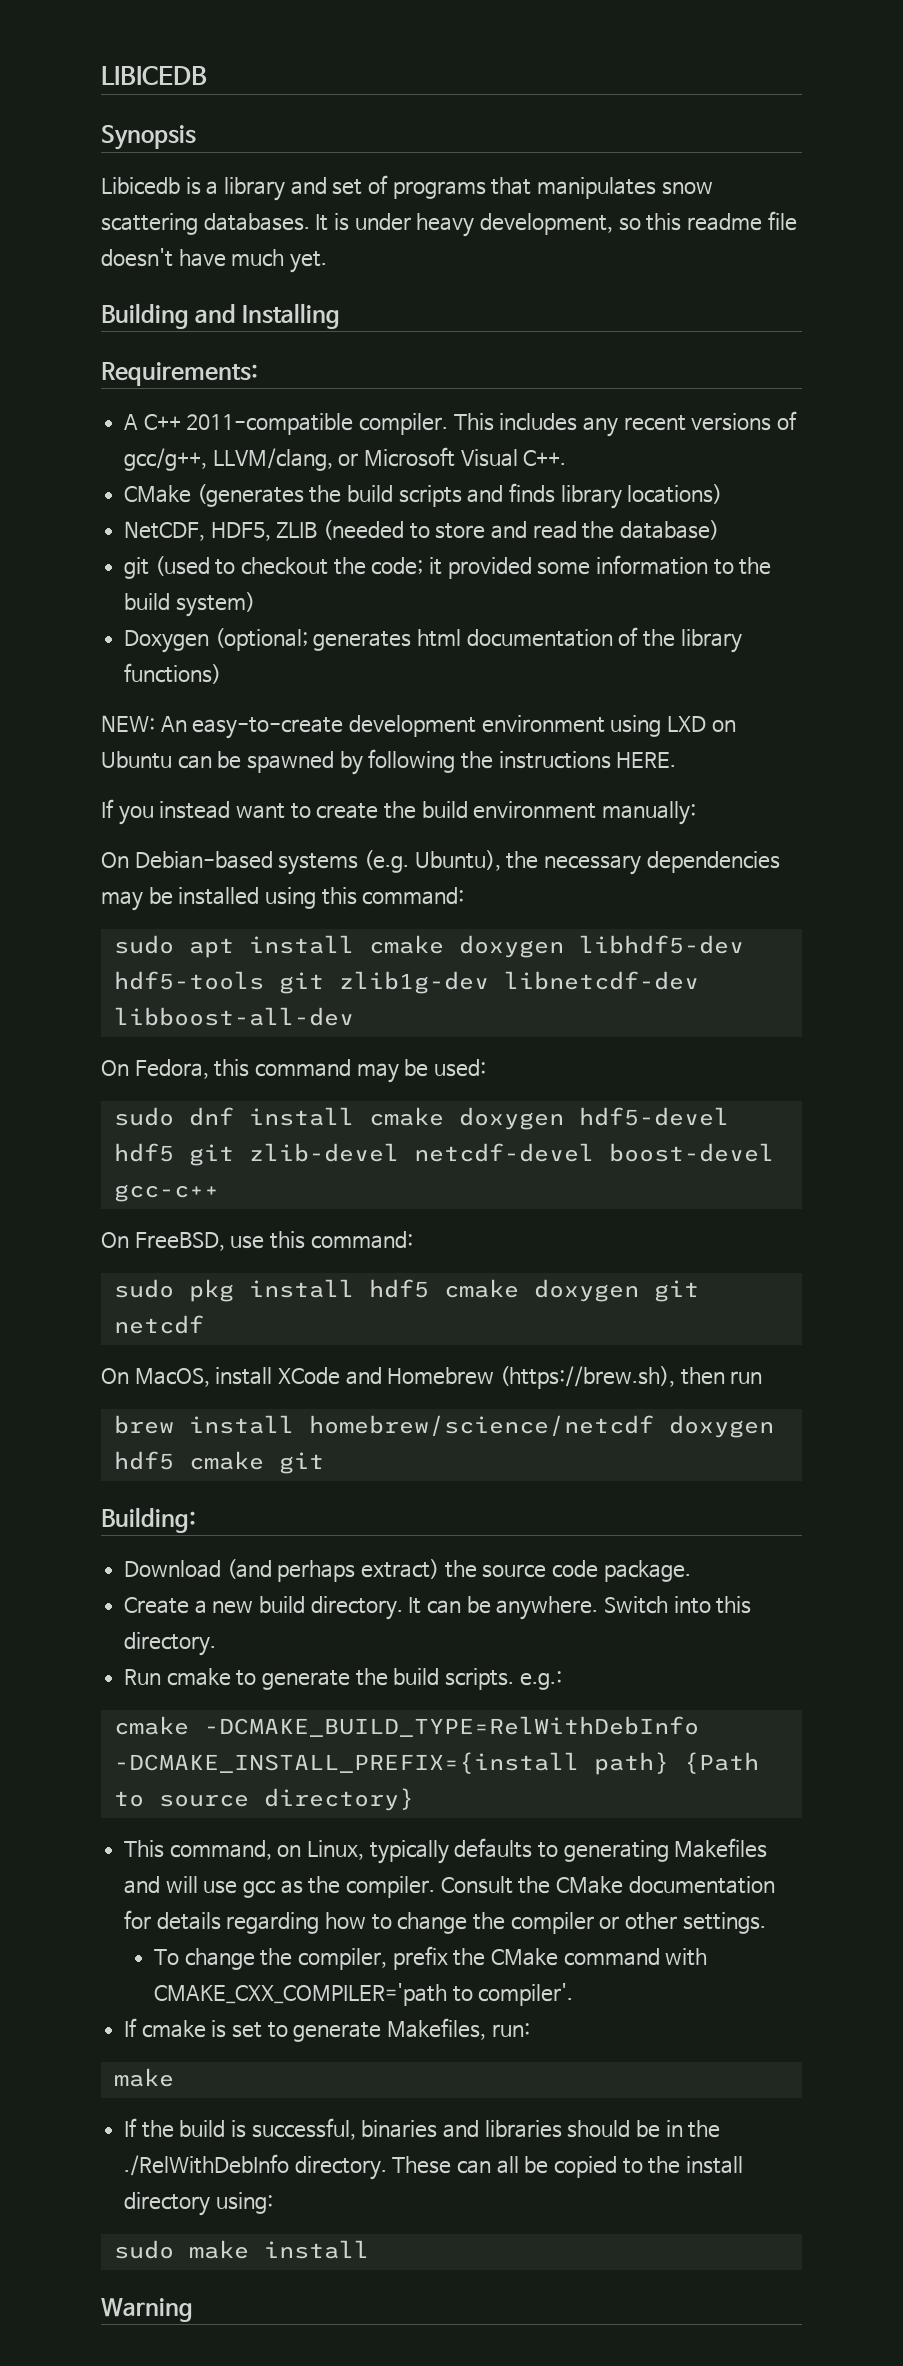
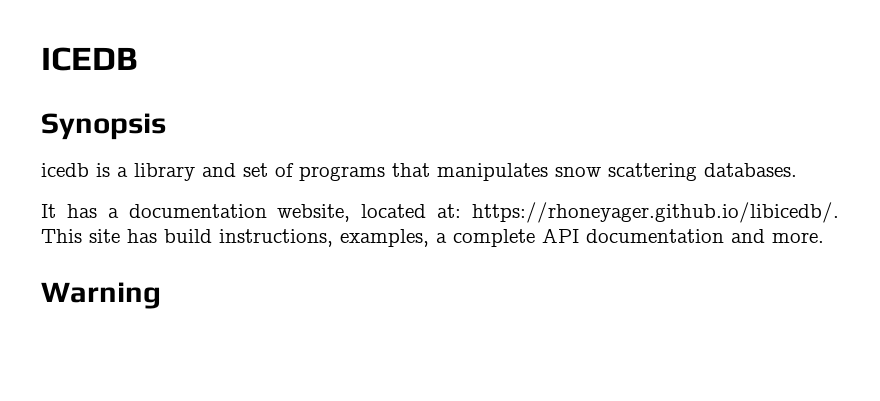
[101,66,207,85] LIBICEDB -> [41,47,138,71] ICEDB
[101,177,180,195] Libicedb -> [41,163,89,177] icedb
[315,211,797,237] [101,248,328,273] [101,303,341,329] [101,362,258,386] [124,411,798,437] [124,447,567,471] [124,483,723,509] [124,520,720,541] [124,555,772,579] [124,592,255,617] [124,627,742,653] [124,663,222,684] [101,715,736,739] [101,749,677,775] [101,799,696,825] [101,850,780,875] [101,887,465,911] [113,935,744,958] [113,971,699,994] [113,1007,354,1026] [101,1059,487,1083] [113,1107,729,1130] [113,1143,774,1166] [113,1184,219,1202] [101,1231,413,1251] [113,1279,699,1302] [113,1315,204,1334] [101,1366,763,1389] [113,1415,774,1438] [113,1451,324,1474] [101,1507,196,1533] [124,1559,691,1582] [124,1596,752,1620] [124,1632,217,1656] [124,1668,562,1690] [113,1716,699,1737] [113,1752,759,1775] [113,1788,414,1811] [124,1838,768,1864] [124,1876,775,1898] [124,1910,766,1934] [154,1946,708,1970] [154,1983,574,2006] [124,2018,530,2042] [113,2068,174,2087] [124,2118,721,2140] [124,2154,744,2180] [124,2192,273,2216] [113,2240,369,2259] It is under heavy development, so this readme file doesn't have much yet. // Building and Installing // Requirements: // A C++ 2011-compatible compiler. This includes any recent versions of gcc/g++, LLVM/clang, or Microsoft Visual C++. // CMake (generates the build scripts and finds library locations) // NetCDF, HDF5, ZLIB (needed to store and read the database) // git (used to checkout the code; it provided some information to the build system) // Doxygen (optional; generates html documentation of the library functions) // NEW: An easy-to-create development environment using LXD on Ubuntu can be spawned by following the instructions HERE. // If you instead want to create the build environment manually: // On Debian-based systems (e.g. Ubuntu), the necessary dependencies may be installed using this command: // sudo apt install cmake doxygen libhdf5-dev hdf5-tools git zlib1g-dev libnetcdf-dev libboost-all-dev // On Fedora, this command may be used: // sudo dnf install cmake doxygen hdf5-devel hdf5 git zlib-devel netcdf-devel boost-devel gcc-c++ // On FreeBSD, use this command: // sudo pkg install hdf5 cmake doxygen git netcdf // On MacOS, install XCode and Homebrew (https://brew.sh), then run // brew install homebrew/science/netcdf doxygen hdf5 cmake git // Building: // Download (and perhaps extract) the source code package. // Create a new build directory. It can be anywhere. Switch into this directory. // Run cmake to generate the build scripts. e.g.: // cmake -DCMAKE_BUILD_TYPE=RelWithDebInfo -DCMAKE_INSTALL_PREFIX={install path} {Path to source directory} // This command, on Linux, typically defaults to generating Makefiles and will use gcc as the compiler. Consult the CMake documentation for details regarding how to change the compiler or other settings. // To change the compiler, prefix the CMake command with CMAKE_CXX_COMPILER='path to compiler'. // If cmake is set to generate Makefiles, run: // make // If the build is successful, binaries and libraries should be in the ./RelWithDebInfo directory. These can all be copied to the install directory using: // sudo make install -> [41,202,839,223] [41,228,824,247] // It has a documentation website, located at: https://rhoneyager.github.io/libicedb/. This site has build instructions, examples, a complete API documentation and more.

